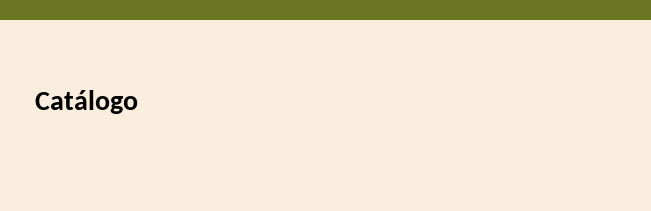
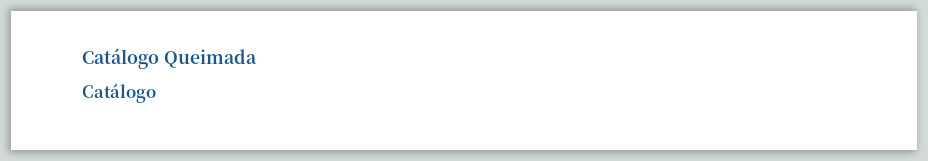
[35,90,138,114] Catálogo -> [82,48,257,69] [82,84,156,103] Catálogo Queimada // Catálogo

